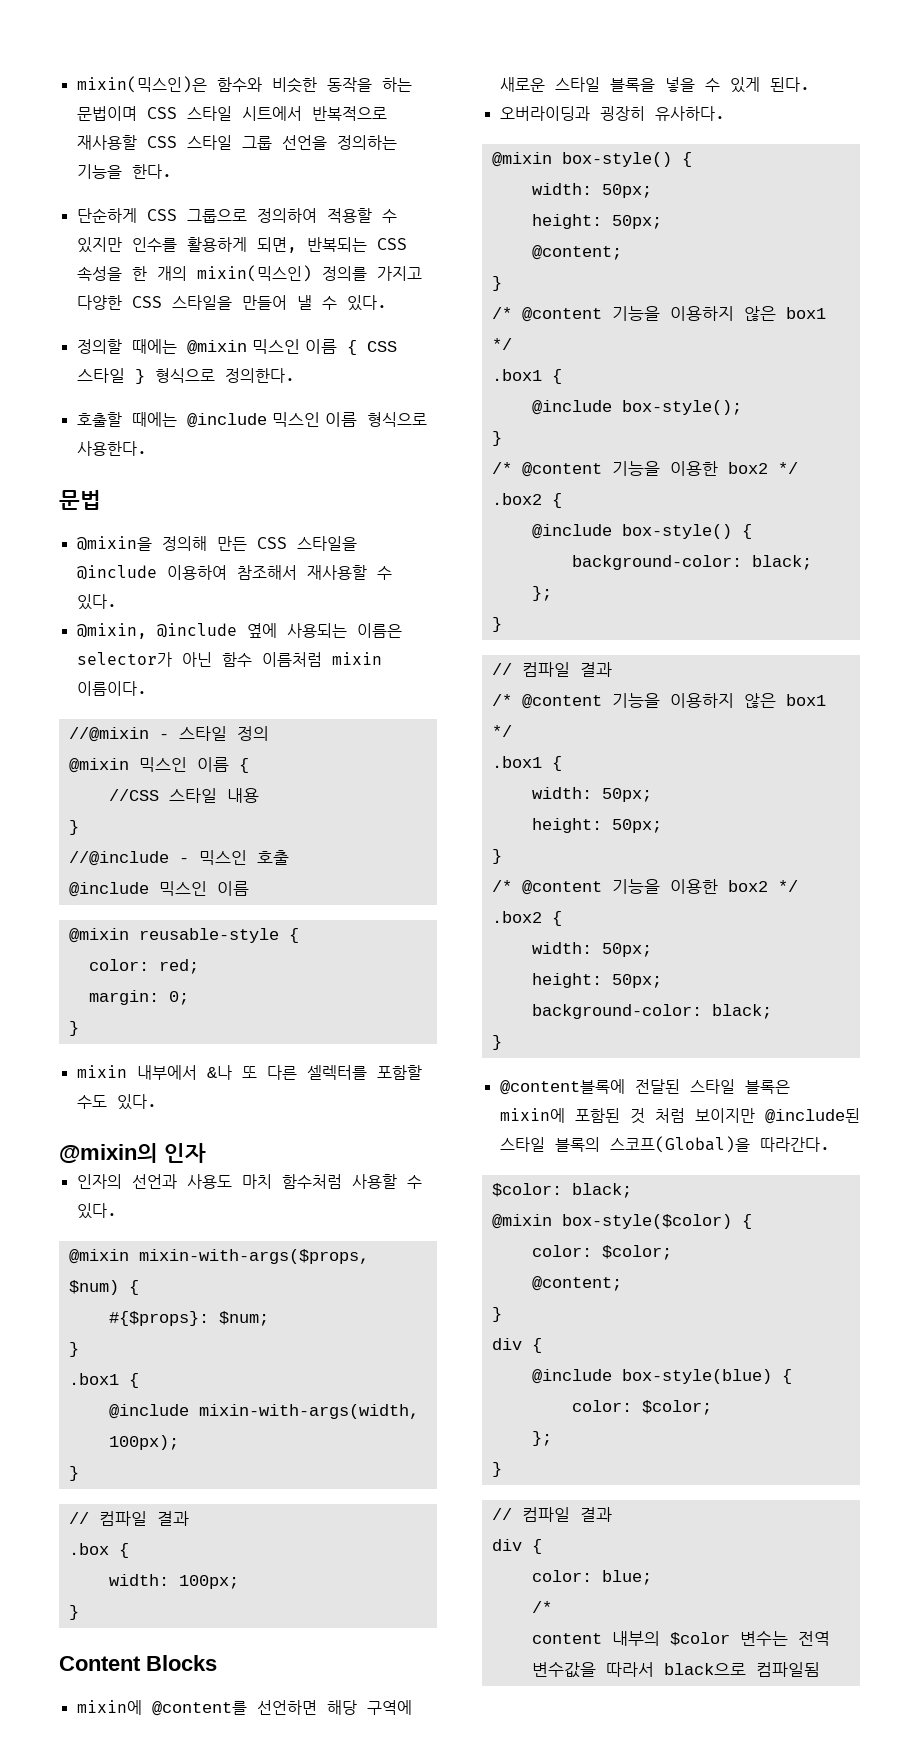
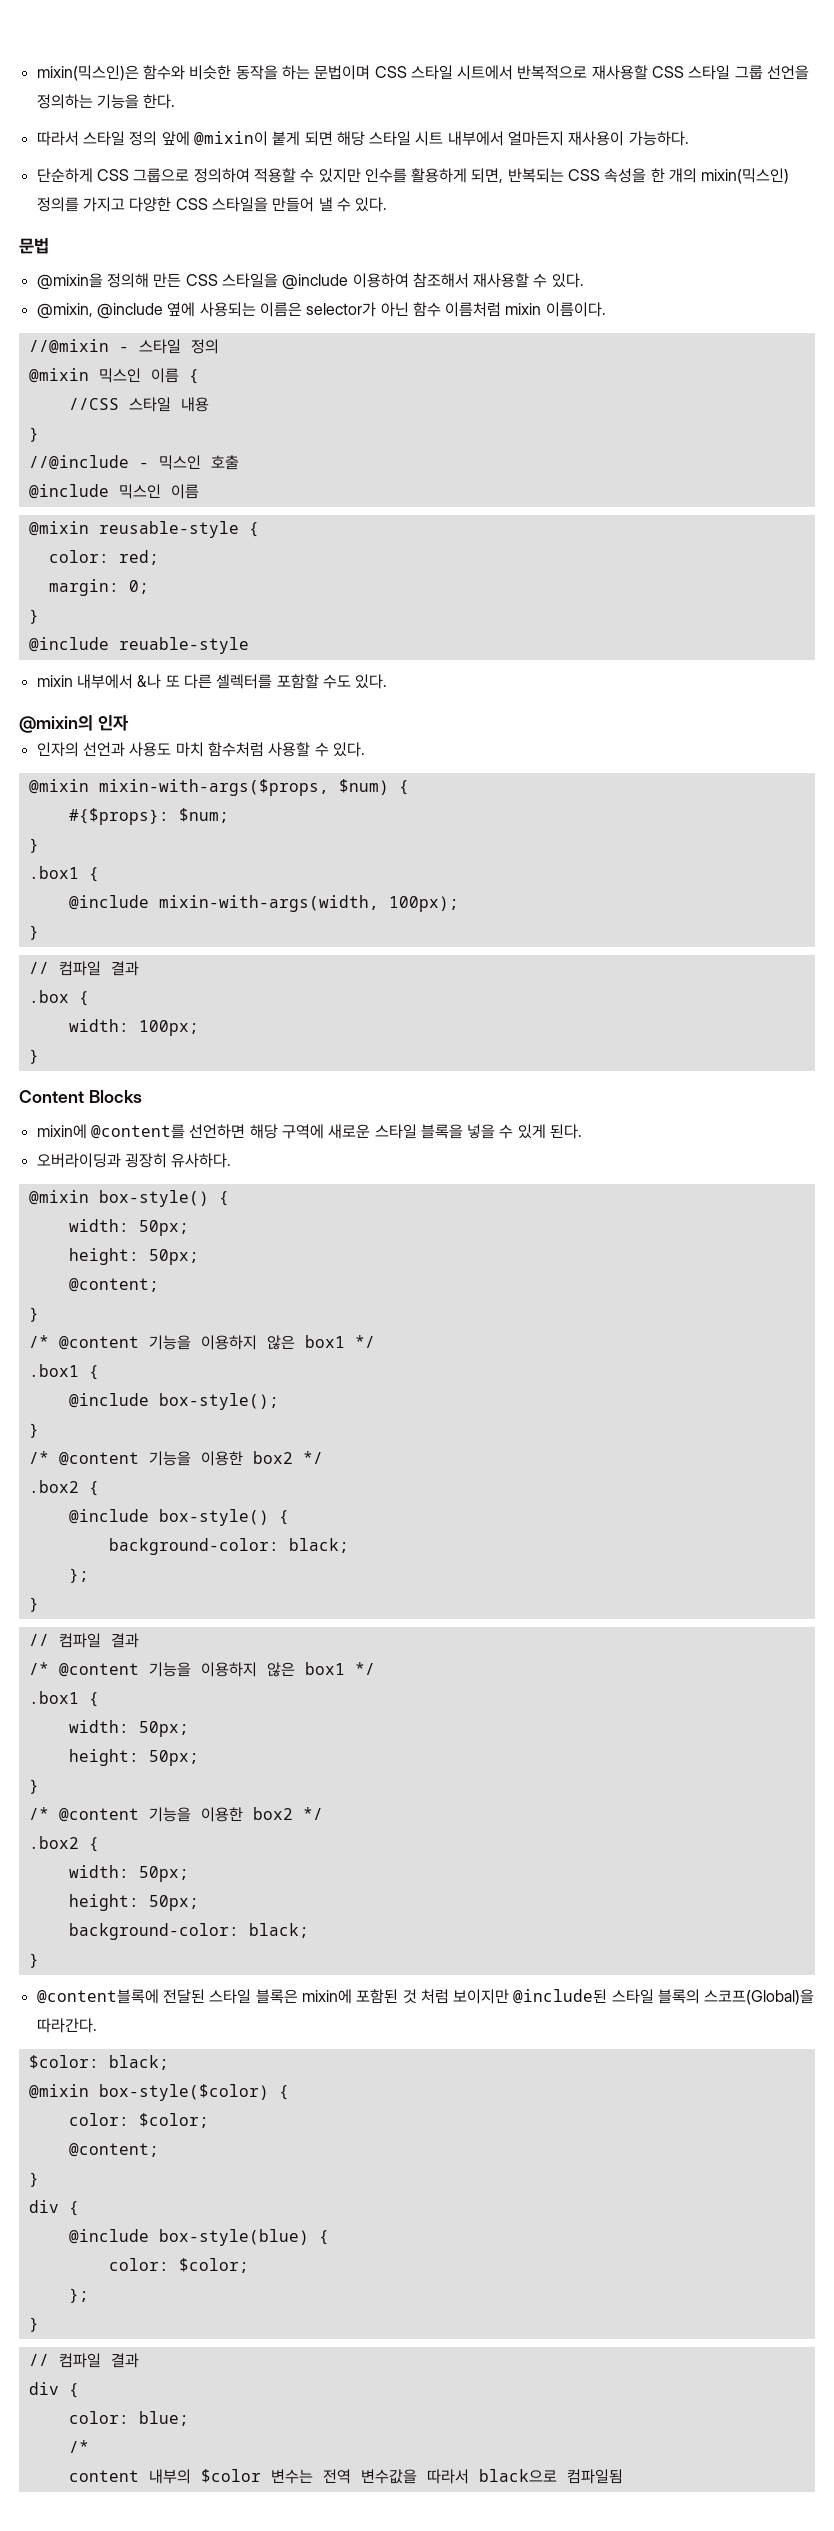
(172, 171) none -> [36,131,689,146] // 따라서 스타일 정의 앞에 @mixin이 붙게 되면 해당 스타일 시트 내부에서 얼마든지 재사용이 가능하다.
[76,339,397,355] [76,368,295,384] [76,412,427,428] [76,441,147,456] // 정의할 때에는 @mixin 믹스인 이름 { CSS 스타일 } 형식으로 정의한다. // 호출할 때에는 @include 믹스인 이름 형식으로 사용한다. -> (388, 204) none
(79, 1028) none -> [28,637,249,654] // @include reuable-style

